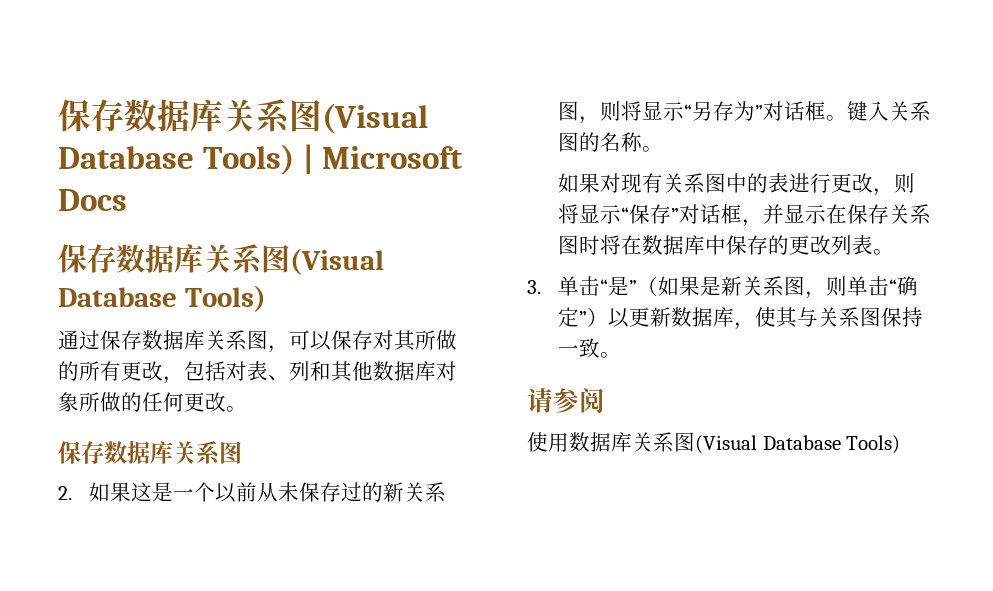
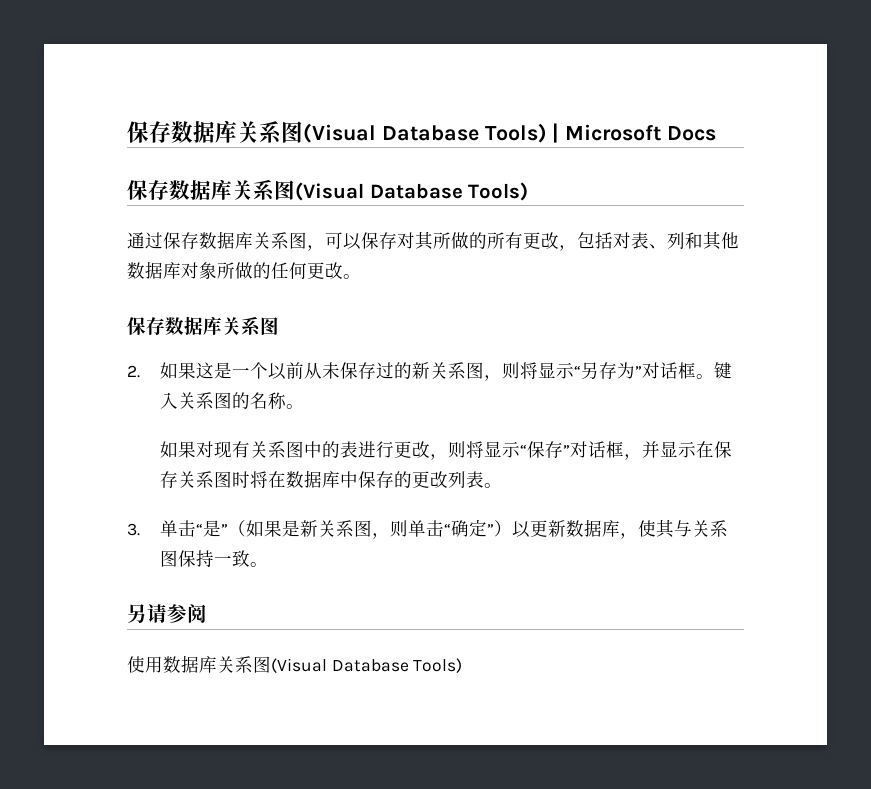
(621, 355) none -> [127,604,147,623] 另

